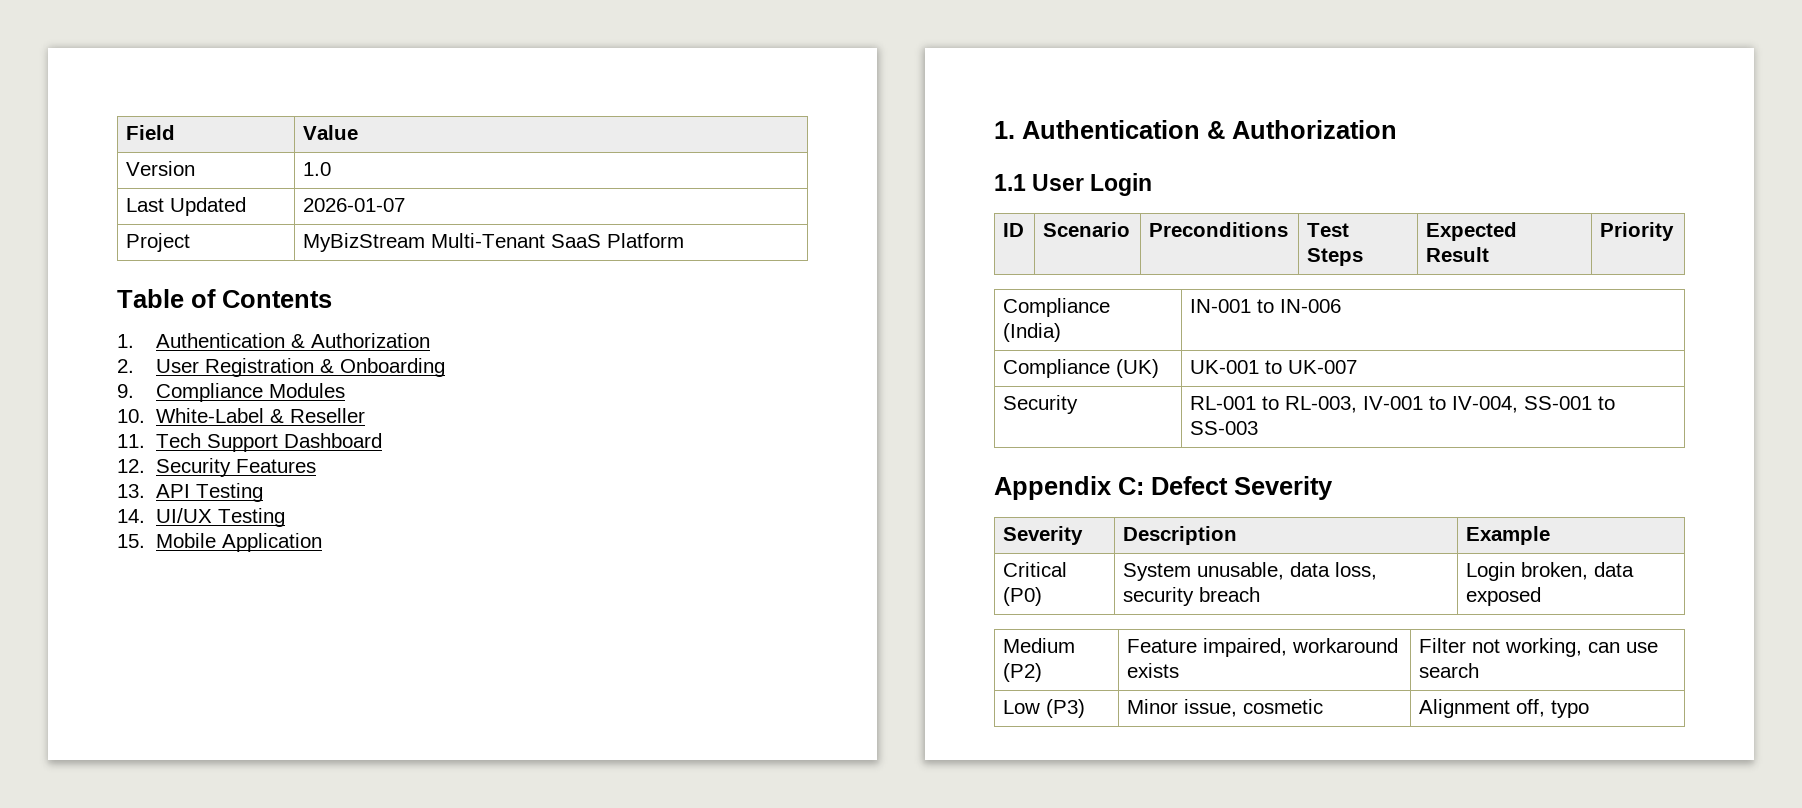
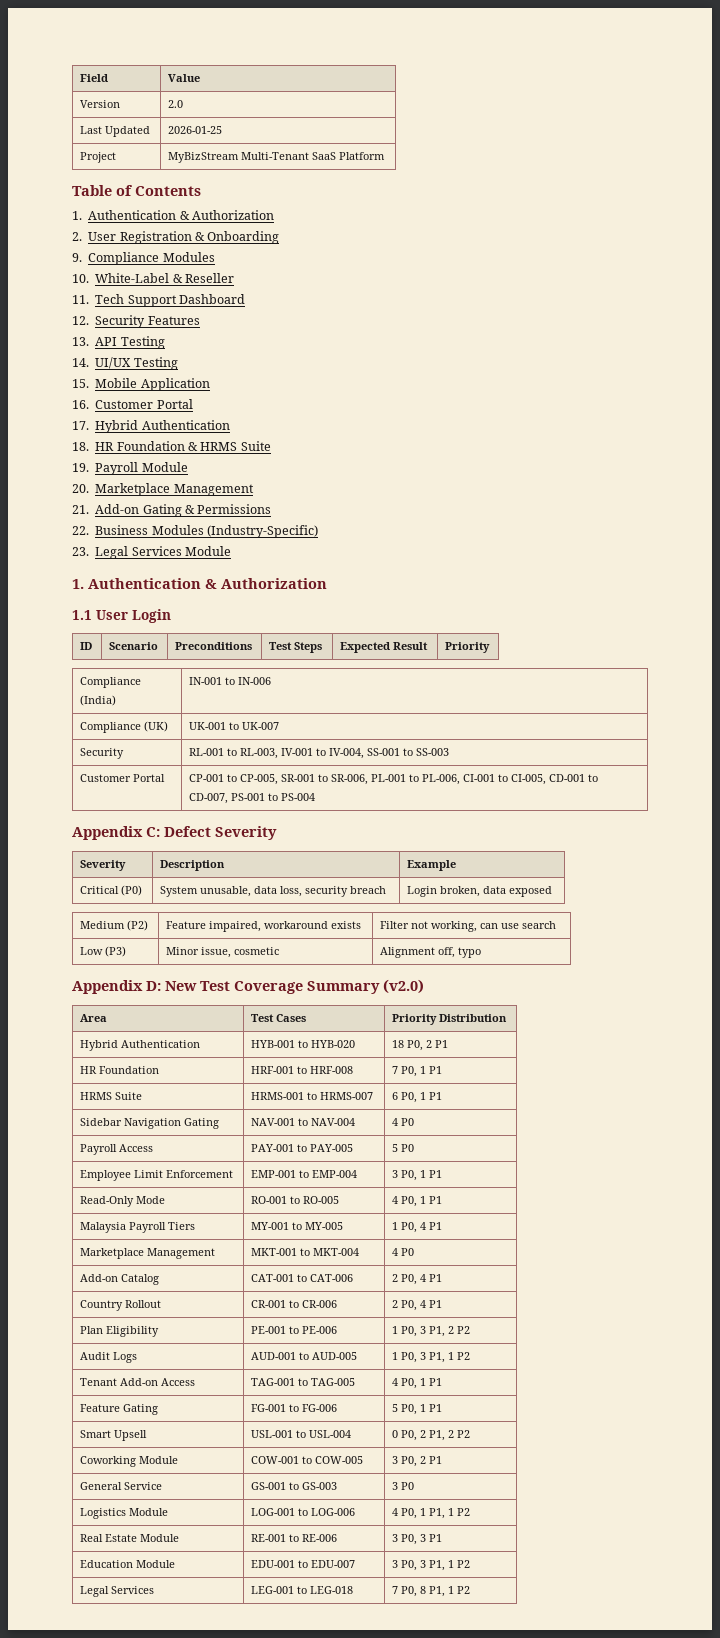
[303,162,332,176] 1.0 -> [168,100,184,108] 2.0
[303,198,406,212] 2026-01-07 -> [168,126,223,134] 2026-01-25
(322, 542) none -> [72,399,193,409] [72,420,230,433] [72,441,271,451] [72,462,188,475] [72,483,254,496] [72,504,272,517] [72,525,318,538] [72,546,231,559] // 16. Customer Portal // 17. Hybrid Authentication // 18. HR Foundation & HRMS Suite // 19. Payroll Module // 20. Marketplace Management // 21. Add-on Gating & Permissions // 22. Business Modules (Industry-Specific) // 23. Legal Services Module
(1259, 428) none -> [80,774,166,782] [189,774,599,785] [189,793,316,804] // Customer Portal | CP-001 to CP-005, SR-001 to SR-006, PL-001 to PL-006, CI-001 to CI-005, CD-001 to CD-007, PS-001 to PS-004
(1590, 709) none -> [72,979,424,994] [80,1014,108,1022] [251,1014,307,1022] [392,1014,508,1025] [80,1040,201,1051] [251,1040,356,1048] [392,1040,449,1051] [80,1066,160,1074] [251,1066,354,1074] [392,1066,443,1077] [80,1092,143,1100] [251,1092,374,1100] [392,1092,443,1103] [80,1118,220,1129] [251,1118,356,1126] [392,1118,415,1126] [80,1144,154,1155] [251,1144,354,1152] [392,1144,415,1152] [80,1170,234,1181] [251,1170,358,1178] [392,1170,443,1181] [80,1196,166,1207] [251,1196,340,1204] [392,1196,443,1207] [80,1222,196,1233] [251,1222,344,1230] [392,1222,443,1233] [80,1248,216,1259] [251,1248,360,1256] [392,1248,415,1256] [80,1274,160,1285] [251,1274,354,1282] [392,1274,443,1285] [80,1300,162,1311] [251,1300,338,1308] [392,1300,443,1311] [80,1326,160,1337] [251,1326,338,1334] [392,1326,471,1337] [80,1352,138,1363] [251,1352,358,1360] [392,1352,471,1363] [80,1378,196,1386] [251,1378,356,1386] [392,1378,443,1389] [80,1404,159,1415] [251,1404,338,1412] [392,1404,443,1415] [80,1430,148,1441] [251,1430,352,1438] [392,1430,471,1441] [80,1456,179,1467] [251,1456,364,1464] [392,1456,443,1467] [80,1482,163,1490] [251,1482,338,1490] [392,1482,415,1490] [80,1508,169,1519] [251,1508,356,1516] [392,1508,471,1519] [80,1534,180,1542] [251,1534,338,1542] [392,1534,443,1545] [80,1560,176,1568] [251,1560,356,1568] [392,1560,471,1571] [80,1586,155,1597] [251,1586,354,1594] [392,1586,471,1597] // Appendix D: New Test Coverage Summary (v2.0) // Area | Test Cases | Priority Distribution // Hybrid Authentication | HYB-001 to HYB-020 | 18 P0, 2 P1 // HR Foundation | HRF-001 to HRF-008 | 7 P0, 1 P1 // HRMS Suite | HRMS-001 to HRMS-007 | 6 P0, 1 P1 // Sidebar Navigation Gating | NAV-001 to NAV-004 | 4 P0 // Payroll Access | PAY-001 to PAY-005 | 5 P0 // Employee Limit Enforcement | EMP-001 to EMP-004 | 3 P0, 1 P1 // Read-Only Mode | RO-001 to RO-005 | 4 P0, 1 P1 // Malaysia Payroll Tiers | MY-001 to MY-005 | 1 P0, 4 P1 // Marketplace Management | MKT-001 to MKT-004 | 4 P0 // Add-on Catalog | CAT-001 to CAT-006 | 2 P0, 4 P1 // Country Rollout | CR-001 to CR-006 | 2 P0, 4 P1 // Plan Eligibility | PE-001 to PE-006 | 1 P0, 3 P1, 2 P2 // Audit Logs | AUD-001 to AUD-005 | 1 P0, 3 P1, 1 P2 // Tenant Add-on Access | TAG-001 to TAG-005 | 4 P0, 1 P1 // Feature Gating | FG-001 to FG-006 | 5 P0, 1 P1 // Smart Upsell | USL-001 to USL-004 | 0 P0, 2 P1, 2 P2 // Coworking Module | COW-001 to COW-005 | 3 P0, 2 P1 // General Service | GS-001 to GS-003 | 3 P0 // Logistics Module | LOG-001 to LOG-006 | 4 P0, 1 P1, 1 P2 // Real Estate Module | RE-001 to RE-006 | 3 P0, 3 P1 // Education Module | EDU-001 to EDU-007 | 3 P0, 3 P1, 1 P2 // Legal Services | LEG-001 to LEG-018 | 7 P0, 8 P1, 1 P2

